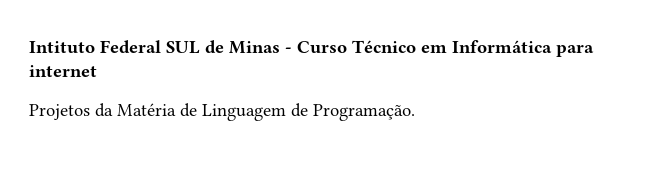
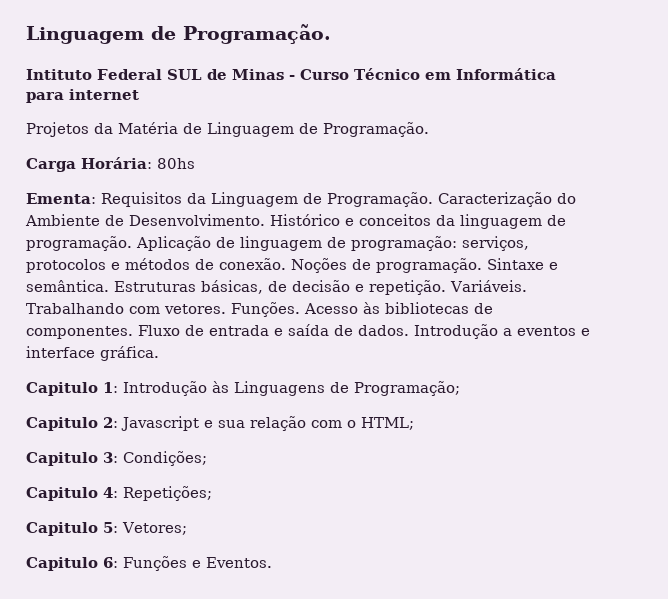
(29, 47) none -> [26,24,331,44] Linguagem de Programação. //
(415, 112) none -> [26,157,195,172] [26,192,576,207] [25,214,566,229] [26,236,529,251] [26,258,558,273] [26,280,527,295] [26,302,493,317] [26,324,590,339] [26,346,159,361] [26,381,460,396] [26,416,414,431] [26,451,207,466] [26,486,212,501] [26,522,187,536] [26,556,272,571] // Carga Horária: 80hs // Ementa: Requisitos da Linguagem de Programação. Caracterização do Ambiente de Desenvolvimento. Histórico e conceitos da linguagem de programação. Aplicação de linguagem de programação: serviços, protocolos e métodos de conexão. Noções de programação. Sintaxe e semântica. Estruturas básicas, de decisão e repetição. Variáveis. Trabalhando com vetores. Funções. Acesso às bibliotecas de componentes. Fluxo de entrada e saída de dados. Introdução a eventos e interface gráfica. // Capitulo 1: Introdução às Linguagens de Programação; // Capitulo 2: Javascript e sua relação com o HTML; // Capitulo 3: Condições; // Capitulo 4: Repetições; // Capitulo 5: Vetores; // Capitulo 6: Funções e Eventos.

